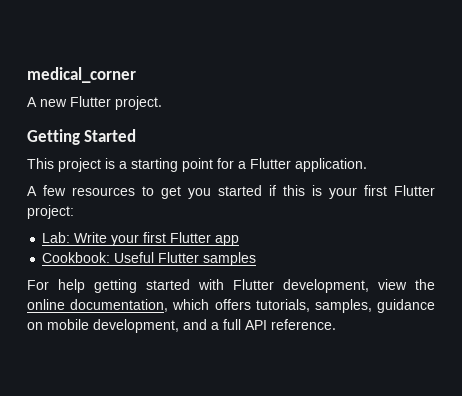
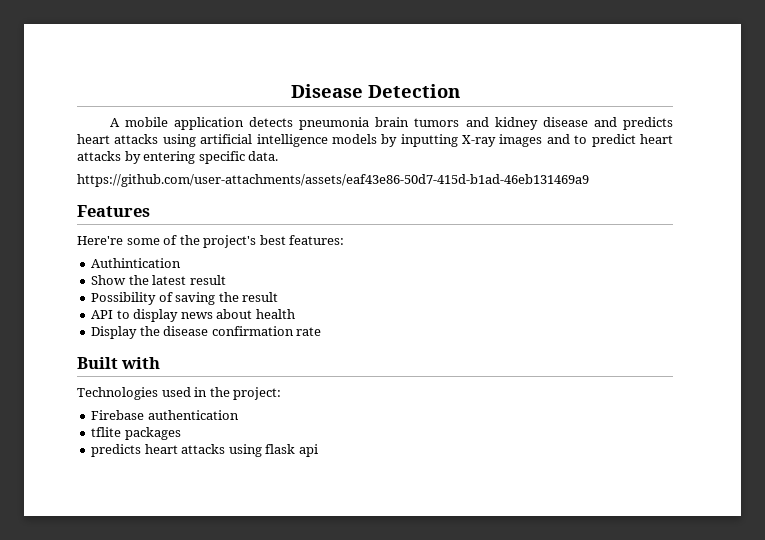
[27,67,136,83] [27,96,162,110] [27,129,137,145] [27,158,367,172] [27,185,435,199] [27,205,74,219] [42,232,240,246] [42,252,257,266] [27,279,435,293] [27,299,435,313] [27,319,336,333] medical_corner // A new Flutter project. // Getting Started // This project is a starting point for a Flutter application. // A few resources to get you started if this is your first Flutter project: // Lab: Write your first Flutter app // Cookbook: Useful Flutter samples // For help getting started with Flutter development, view the online documentation, which offers tutorials, samples, guidance on mobile development, and a full API reference. -> [290,84,460,98] [109,117,673,130] [77,134,673,147] [77,151,279,164] [77,174,589,187] [77,205,150,217] [77,235,345,248] [91,258,182,268] [91,275,226,285] [91,292,279,305] [91,309,295,322] [91,326,322,339] [77,357,161,369] [77,387,282,400] [91,410,239,420] [91,427,181,440] [91,444,318,457] Disease Detection // A mobile application detects pneumonia brain tumors and kidney disease and predicts heart attacks using artificial intelligence models by inputting X-ray images and to predict heart attacks by entering specific data. // https://github.com/user-attachments/assets/eaf43e86-50d7-415d-b1ad-46eb131469a9 // Features // Here're some of the project's best features: // Authintication // Show the latest result // Possibility of saving the result // API to display news about health // Display the disease confirmation rate // Built with // Technologies used in the project: // Firebase authentication // tflite packages // predicts heart attacks using flask api

